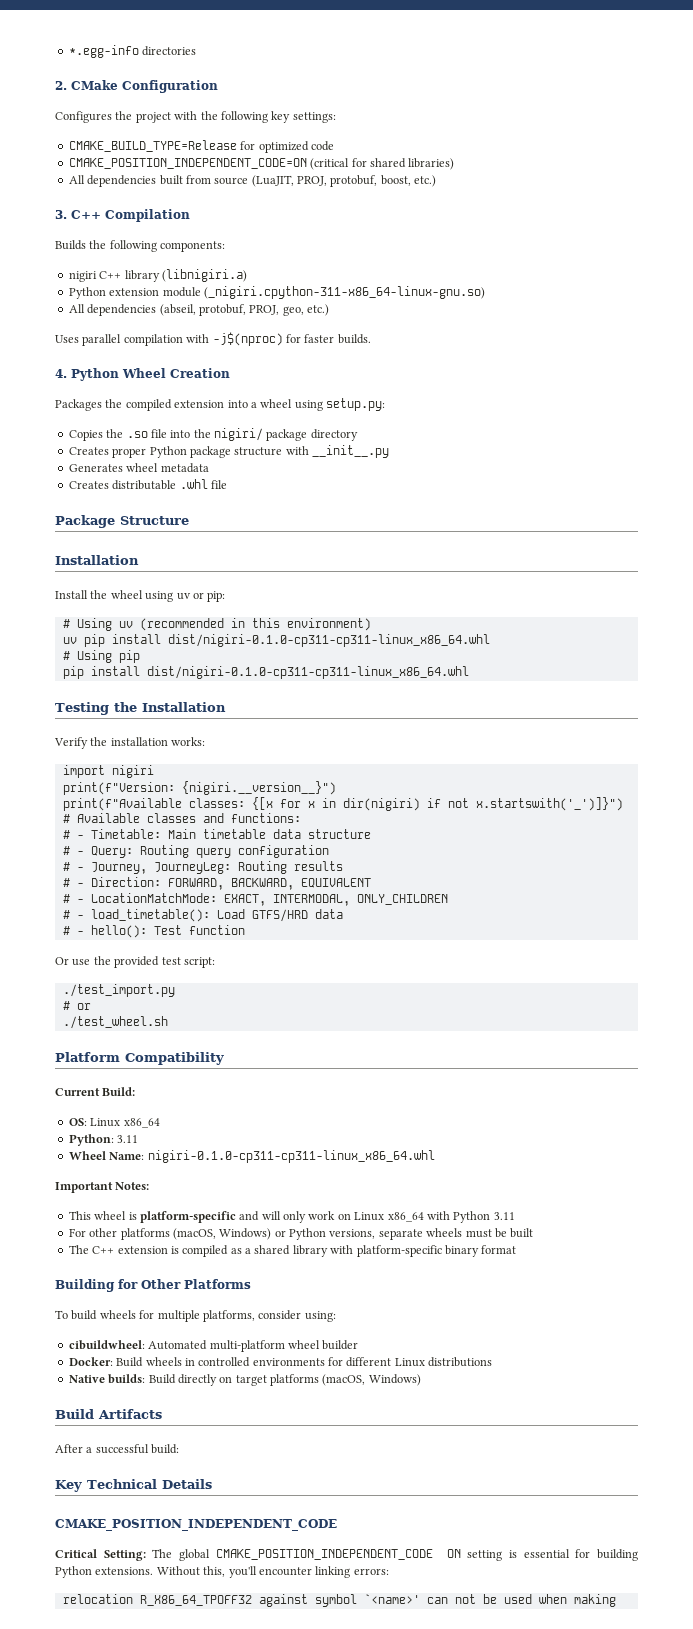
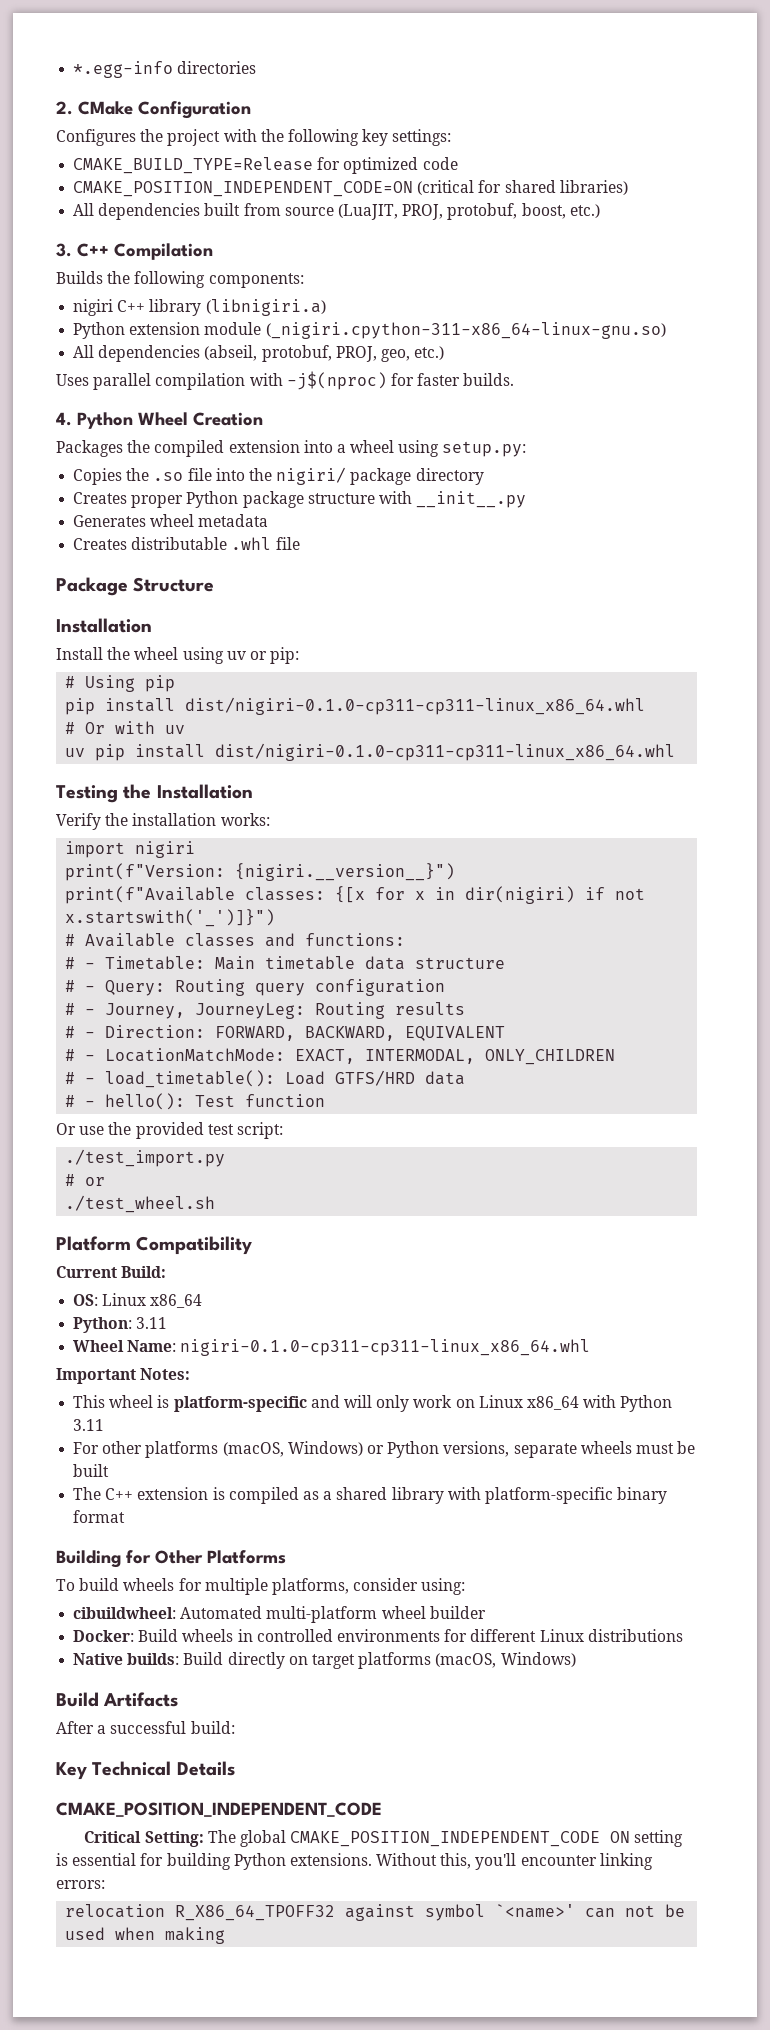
[118,618,371,631] [62,637,77,644] uv (recommended in this environment) // uv -> [145,675,176,692] pip //
[76,650,140,663] Using pip // -> [85,721,186,734] [65,748,86,757] Or with uv // uv

